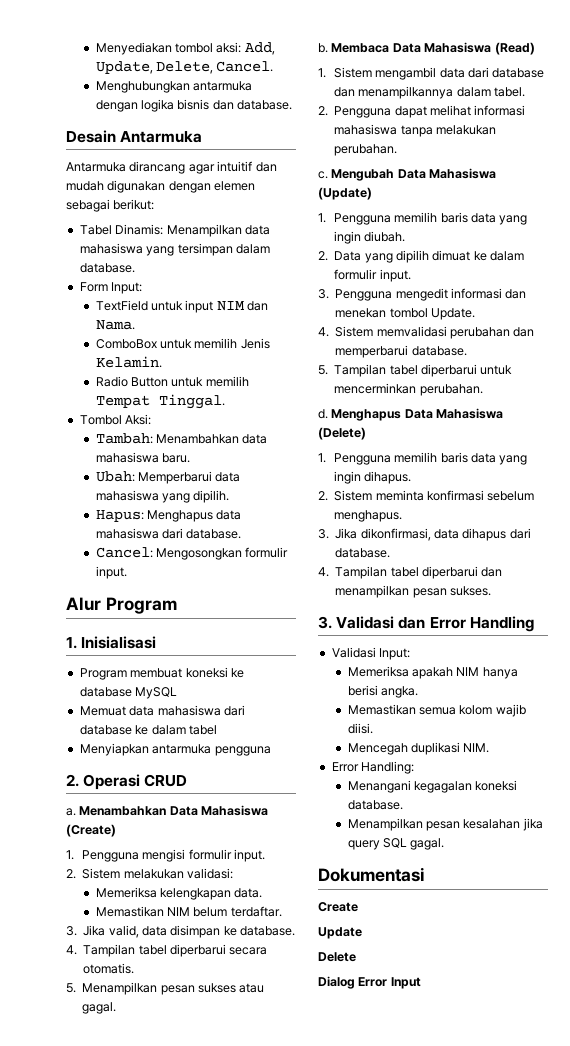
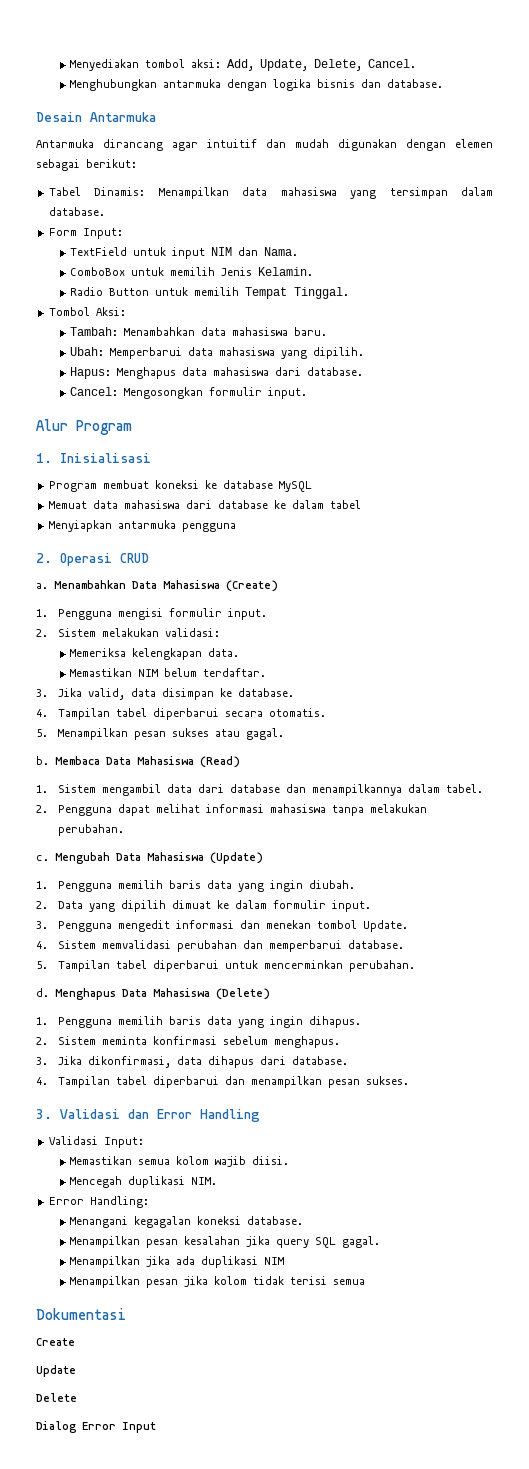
[347,666,518,679] [347,685,419,698] // Memeriksa apakah NIM hanya berisi angka. -> (144, 1142) none
(445, 844) none -> [70,1256,285,1268] [70,1276,366,1288] // Menampilkan jika ada duplikasi NIM // Menampilkan pesan jika kolom tidak terisi semua

